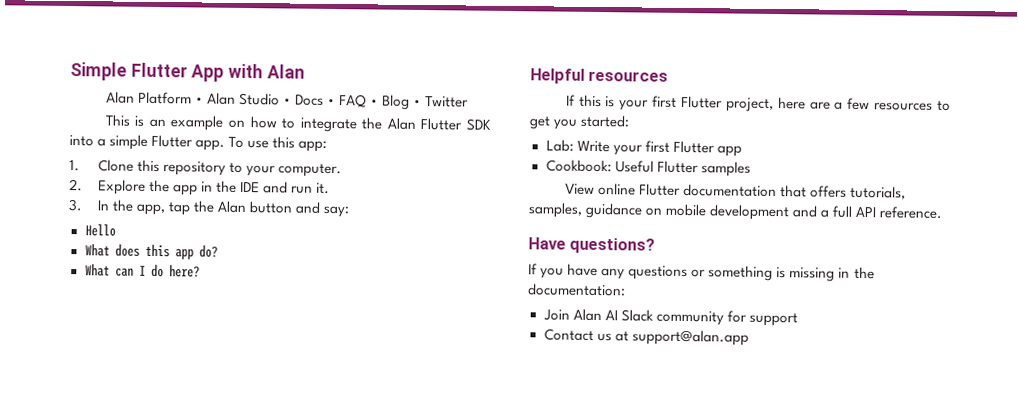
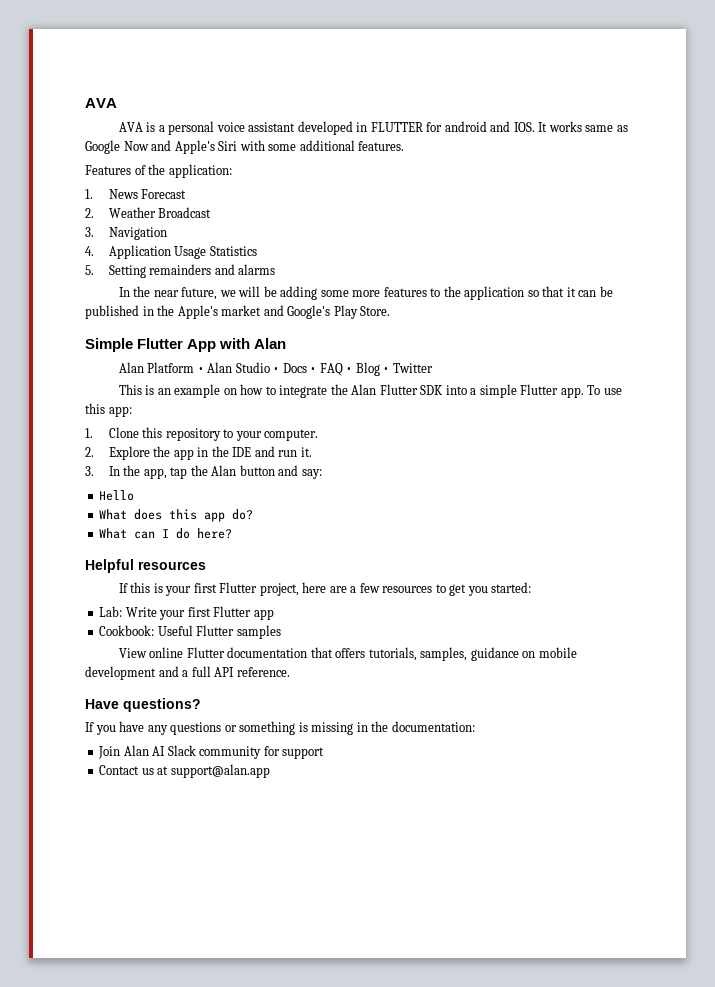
(70, 71) none -> [85,98,117,108] [118,121,628,135] [85,140,405,154] [85,164,232,178] [85,189,187,199] [85,207,212,218] [85,227,167,240] [85,245,257,259] [85,264,276,278] [118,286,613,300] [85,305,391,319] AVA // AVA is a personal voice assistant developed in FLUTTER for android and IOS. It works same as Google Now and Apple's Siri with some additional features. // Features of the application: // 1. News Forecast // 2. Weather Broadcast // 3. Navigation // 4. Application Usage Statistics // 5. Setting remainders and alarms // In the near future, we will be adding some more features to the application so that it can be published in the Apple's market and Google's Play Store. //

